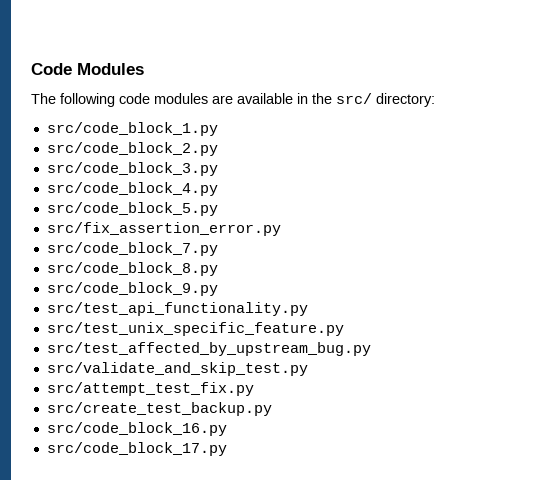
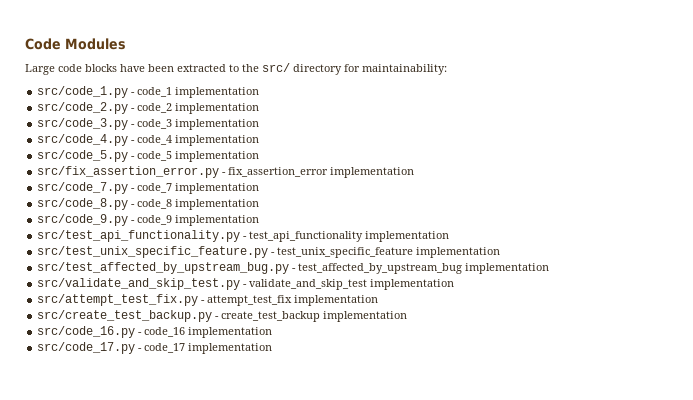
[31,93,435,107] [46,122,218,136] [46,142,218,156] [46,162,218,176] [46,182,218,196] [46,202,218,216] [46,222,281,236] [46,242,218,256] [46,262,218,276] [46,282,218,296] [46,302,308,316] [46,322,344,336] [46,342,371,356] [46,362,308,376] [46,382,254,396] [46,402,272,416] [46,422,227,436] [46,442,227,456] The following code modules are available in the src/ directory: // src/code_block_1.py // src/code_block_2.py // src/code_block_3.py // src/code_block_4.py // src/code_block_5.py // src/fix_assertion_error.py // src/code_block_7.py // src/code_block_8.py // src/code_block_9.py // src/test_api_functionality.py // src/test_unix_specific_feature.py // src/test_affected_by_upstream_bug.py // src/validate_and_skip_test.py // src/attempt_test_fix.py // src/create_test_backup.py // src/code_block_16.py // src/code_block_17.py -> [25,63,447,75] [37,86,260,98] [37,102,260,114] [37,118,260,130] [37,134,260,146] [37,150,260,162] [37,166,415,178] [37,182,260,194] [37,198,260,210] [37,214,260,226] [37,230,450,242] [37,246,501,258] [37,262,550,274] [37,278,455,290] [37,294,379,306] [37,310,408,322] [37,326,273,338] [37,342,273,354] Large code blocks have been extracted to the src/ directory for maintainability: // src/code_1.py - code_1 implementation // src/code_2.py - code_2 implementation // src/code_3.py - code_3 implementation // src/code_4.py - code_4 implementation // src/code_5.py - code_5 implementation // src/fix_assertion_error.py - fix_assertion_error implementation // src/code_7.py - code_7 implementation // src/code_8.py - code_8 implementation // src/code_9.py - code_9 implementation // src/test_api_functionality.py - test_api_functionality implementation // src/test_unix_specific_feature.py - test_unix_specific_feature implementation // src/test_affected_by_upstream_bug.py - test_affected_by_upstream_bug implementation // src/validate_and_skip_test.py - validate_and_skip_test implementation // src/attempt_test_fix.py - attempt_test_fix implementation // src/create_test_backup.py - create_test_backup implementation // src/code_16.py - code_16 implementation // src/code_17.py - code_17 implementation

